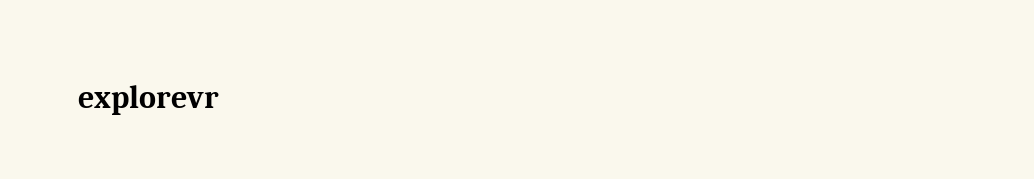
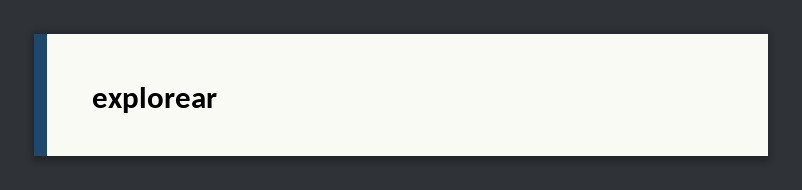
[78,85,219,115] explorevr -> [92,87,217,113] explorear

